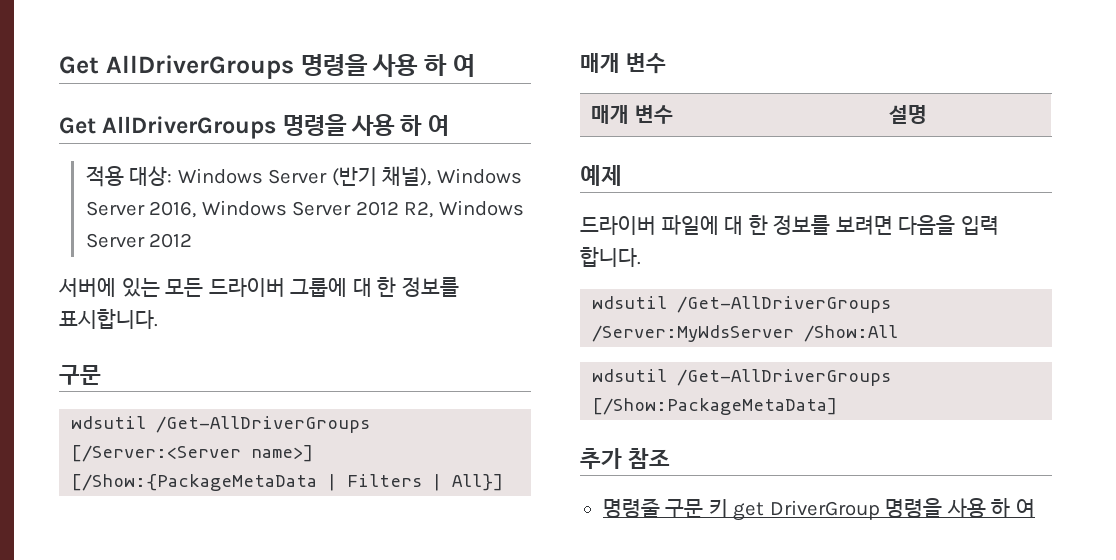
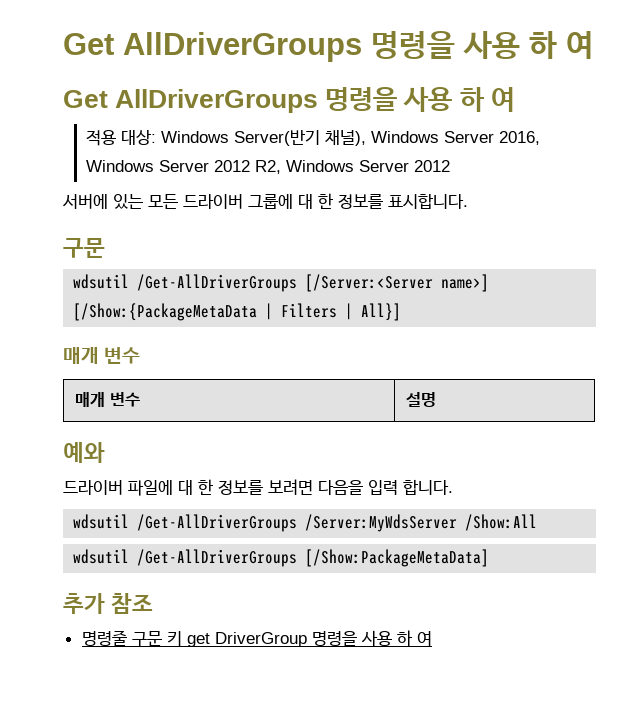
[268,167,377,186] Server (반기 -> [234,130,321,146] Server(반기
[580,165,622,186] 예제 -> [63,442,105,463] 예와

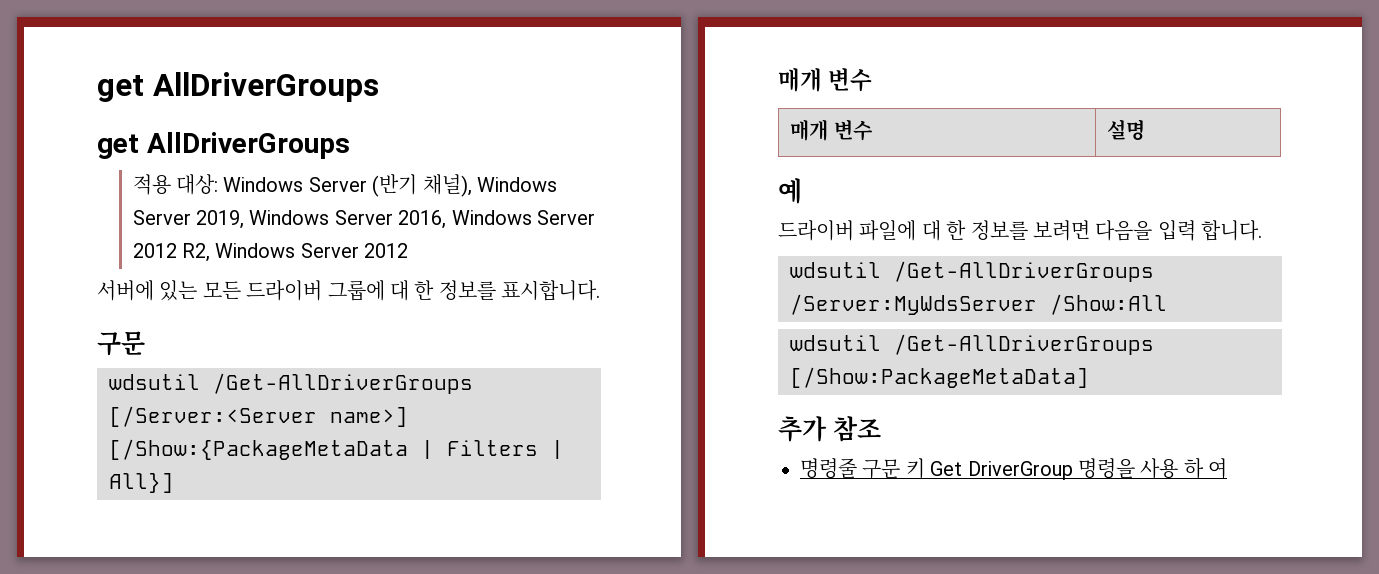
[63,31,594,62] [63,87,515,113] Get AllDriverGroups 명령을 사용 하 여 // Get AllDriverGroups 명령을 사용 하 여 -> [97,72,379,102] [97,132,350,159] get AllDriverGroups // get AllDriverGroups
[234,130,321,146] Server(반기 -> [308,174,418,197] Server (반기
(495, 137) none -> [195,210,393,229] 2019, Windows Server
[63,442,105,463] 예와 -> [778,178,802,204] 예
[186,633,210,647] get -> [930,461,963,476] Get

